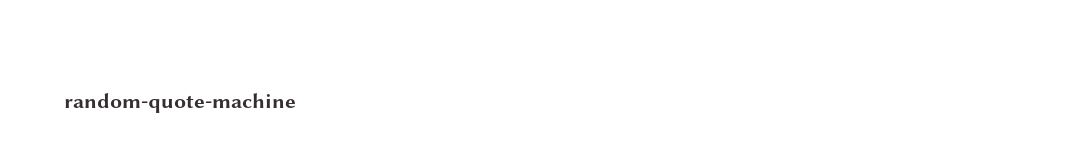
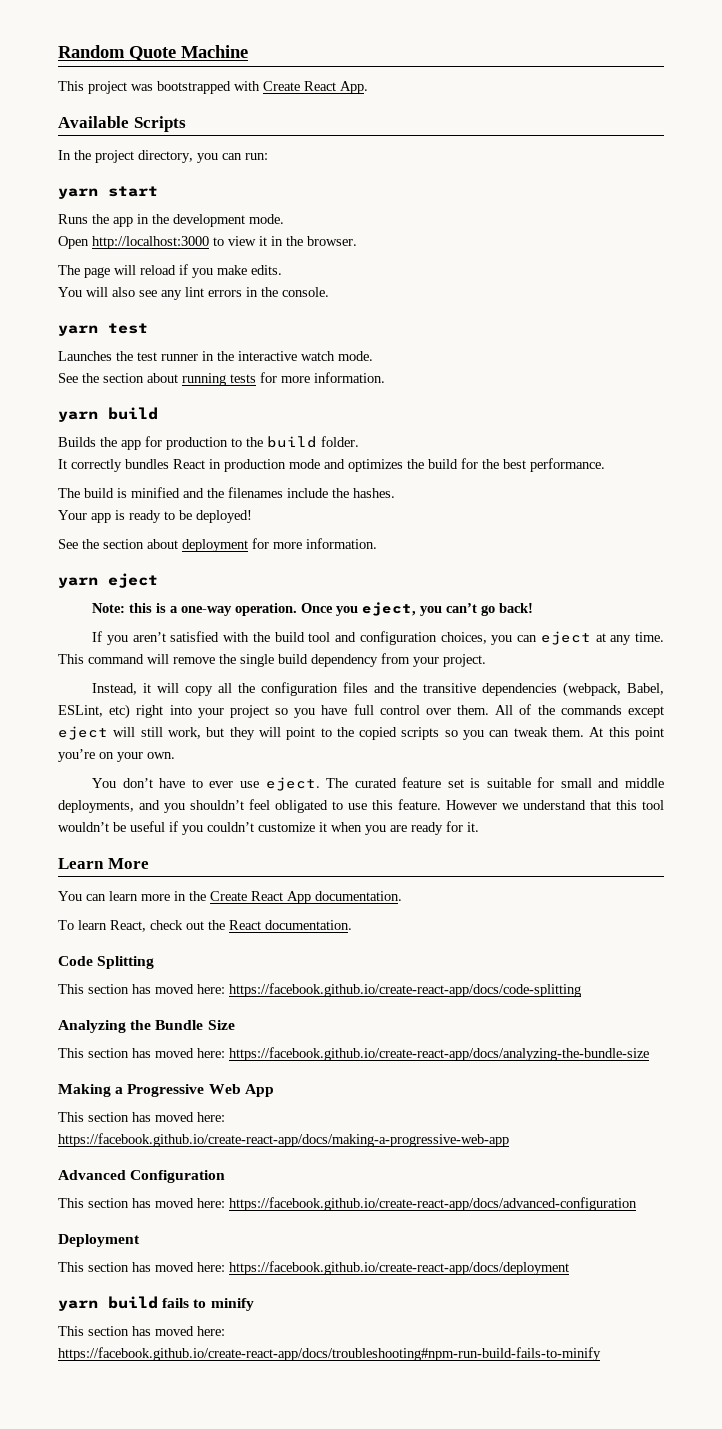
[64,93,296,113] random-quote-machine -> [58,45,248,61] [58,81,368,94] [58,116,186,132] [58,150,268,163] [58,186,158,199] [58,214,284,227] [58,236,357,249] [58,264,282,278] [58,287,329,300] [58,323,148,336] [58,351,373,361] [58,372,385,386] [58,407,158,422] [58,436,359,450] [58,458,605,472] [58,487,395,498] [58,510,252,523] [58,538,377,552] [58,573,158,588] [92,602,534,616] [92,631,664,645] [58,653,486,667] [92,682,664,697] [58,704,665,719] [58,726,664,740] [58,749,175,762] [92,777,664,791] [58,799,664,813] [58,821,479,835] [58,858,149,869] [58,891,402,904] [58,920,352,932] [58,956,155,969] [58,983,581,997] [58,1020,235,1033] [58,1047,649,1061] [58,1084,274,1097] [58,1112,225,1122] [58,1133,509,1147] [58,1170,226,1183] [58,1197,637,1211] [58,1234,140,1247] [58,1261,569,1275] [58,1296,254,1311] [58,1326,225,1336] [58,1347,601,1361] Random Quote Machine // This project was bootstrapped with Create React App. // Available Scripts // In the project directory, you can run: // yarn start // Runs the app in the development mode. // Open http://localhost:3000 to view it in the browser. // The page will reload if you make edits. // You will also see any lint errors in the console. // yarn test // Launches the test runner in the interactive watch mode. // See the section about running tests for more information. // yarn build // Builds the app for production to the build folder. // It correctly bundles React in production mode and optimizes the build for the best performance. // The build is minified and the filenames include the hashes. // Your app is ready to be deployed! // See the section about deployment for more information. // yarn eject // Note: this is a one-way operation. Once you eject, you can’t go back! // If you aren’t satisfied with the build tool and configuration choices, you can eject at any time. This command will remove the single build dependency from your project. // Instead, it will copy all the configuration files and the transitive dependencies (webpack, Babel, ESLint, etc) right into your project so you have full control over them. All of the commands except eject will still work, but they will point to the copied scripts so you can tweak them. At this point you’re on your own. // You don’t have to ever use eject. The curated feature set is suitable for small and middle deployments, and you shouldn’t feel obligated to use this feature. However we understand that this tool wouldn’t be useful if you couldn’t customize it when you are ready for it. // Learn More // You can learn more in the Create React App documentation. // To learn React, check out the React documentation. // Code Splitting // This section has moved here: https://facebook.github.io/create-react-app/docs/code-splitting // Analyzing the Bundle Size // This section has moved here: https://facebook.github.io/create-react-app/docs/analyzing-the-bundle-size // Making a Progressive Web App // This section has moved here: https://facebook.github.io/create-react-app/docs/making-a-progressive-web-app // Advanced Configuration // This section has moved here: https://facebook.github.io/create-react-app/docs/advanced-configuration // Deployment // This section has moved here: https://facebook.github.io/create-react-app/docs/deployment // yarn build fails to minify // This section has moved here: https://facebook.github.io/create-react-app/docs/troubleshooting#npm-run-build-fails-to-minify

